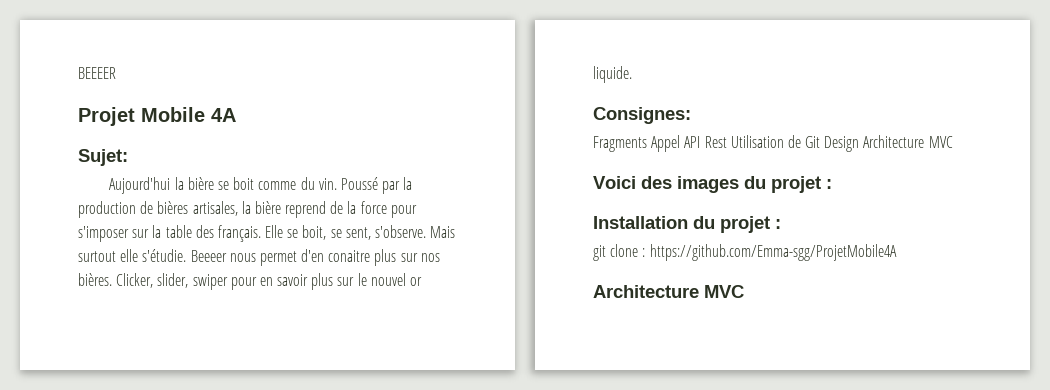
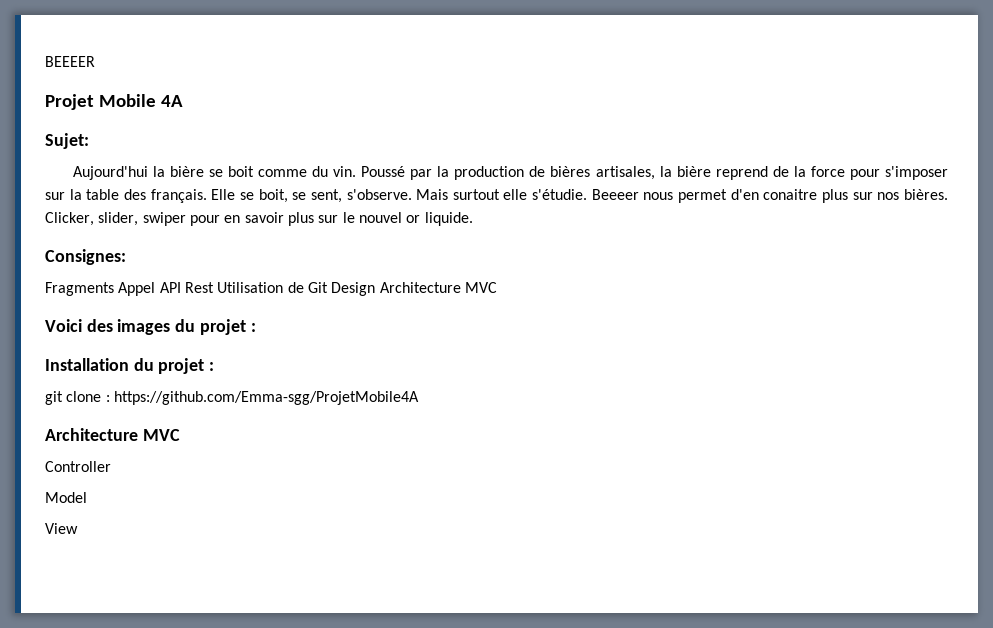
(744, 291) none -> [45,461,111,472] [45,492,87,503] [45,523,78,534] // Controller // Model // View

